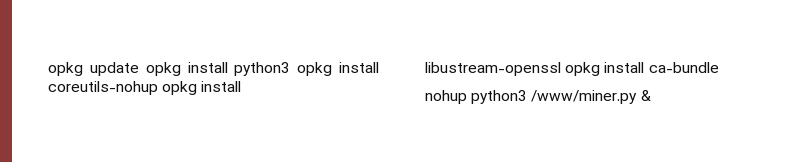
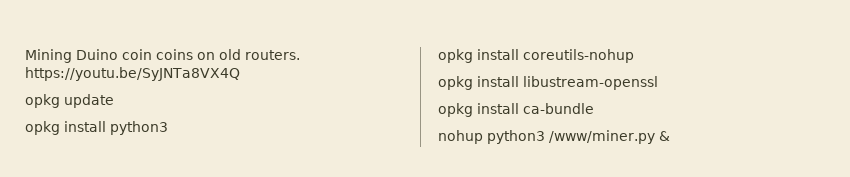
(48, 69) none -> [25,49,300,63] [25,67,240,81] Mining Duino coin coins on old routers. https://youtu.be/SyJNTa8VX4Q //
(139, 69) none -> (114, 101) //
(291, 69) none -> (168, 128) //
(158, 88) none -> (634, 56) //
(561, 69) none -> (658, 83) //

